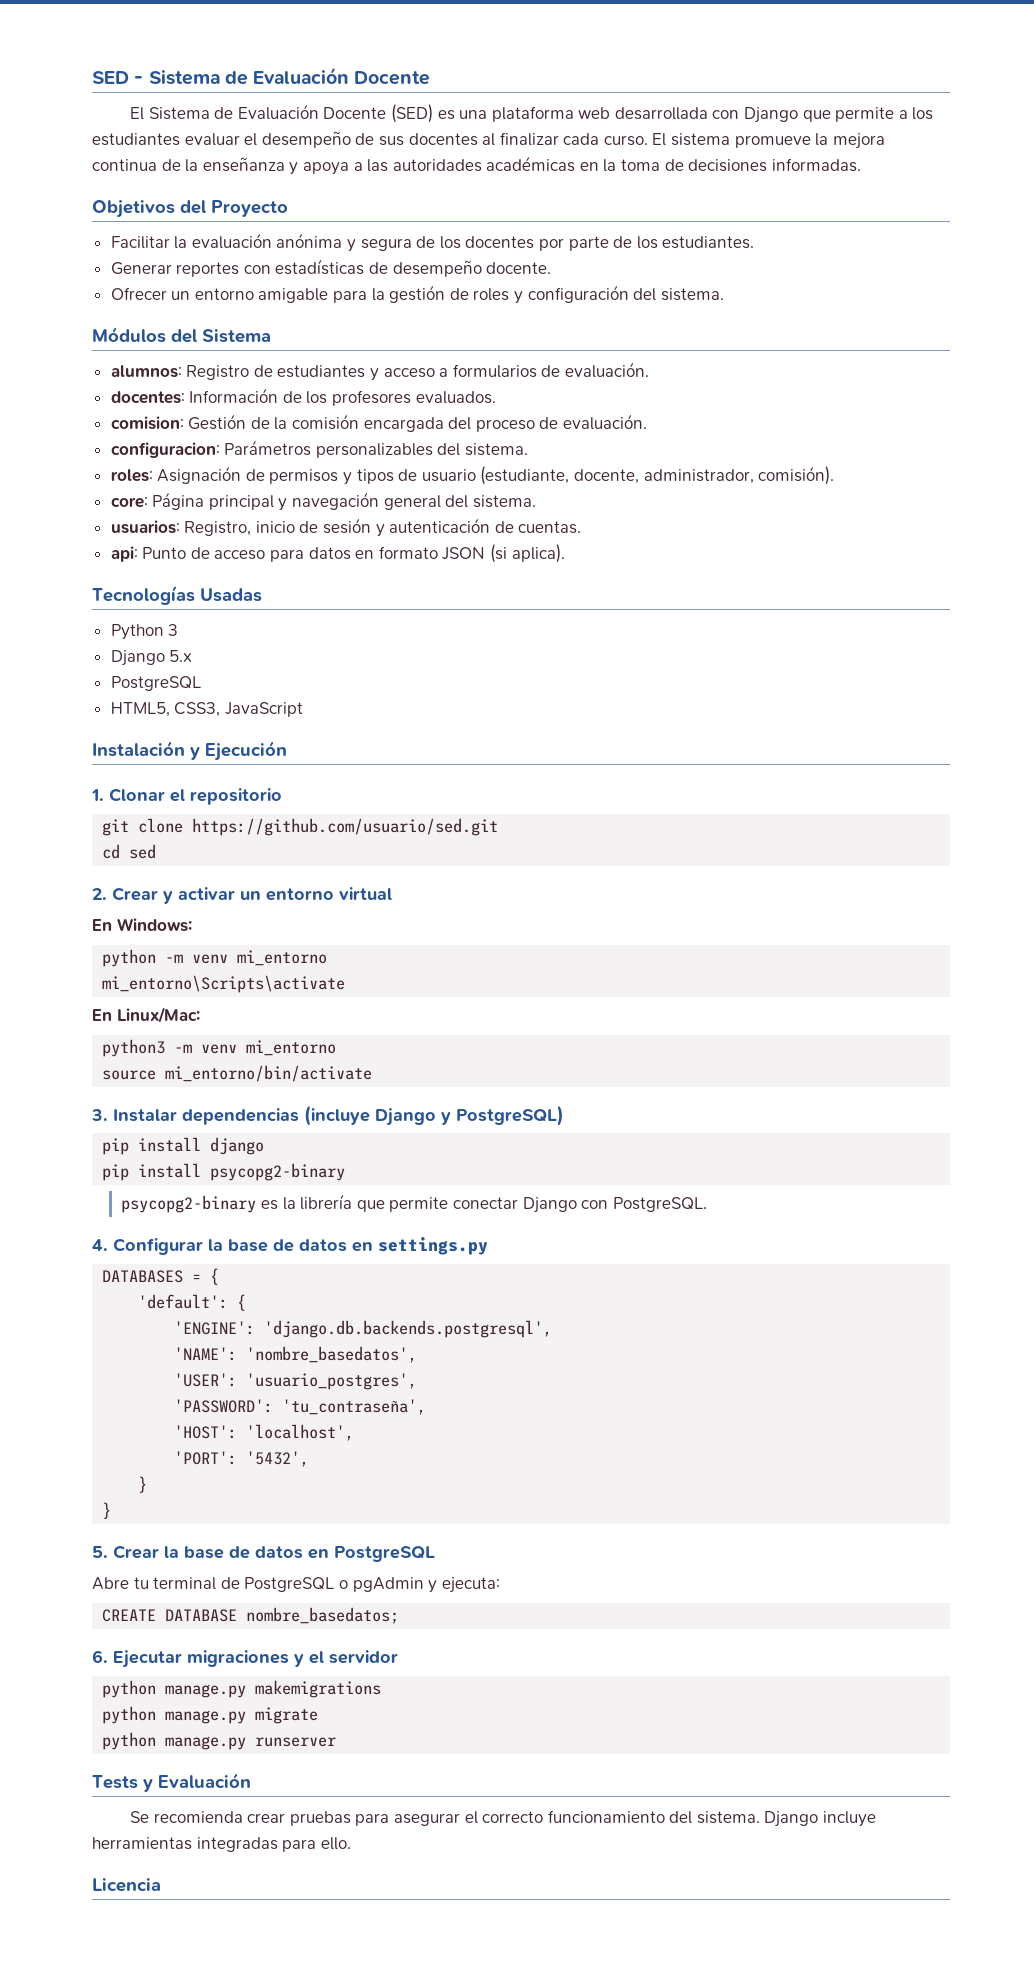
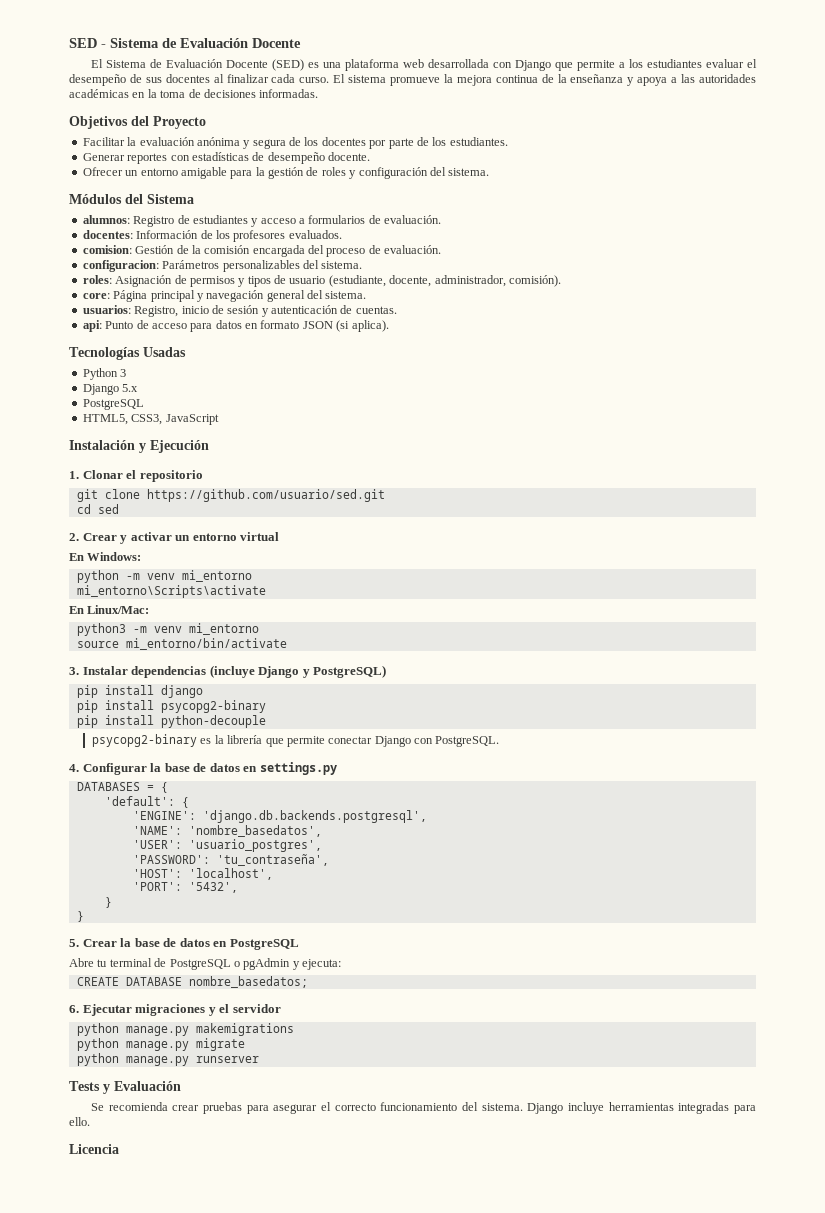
(346, 1172) none -> [76,715,266,728] // pip install python-decouple

